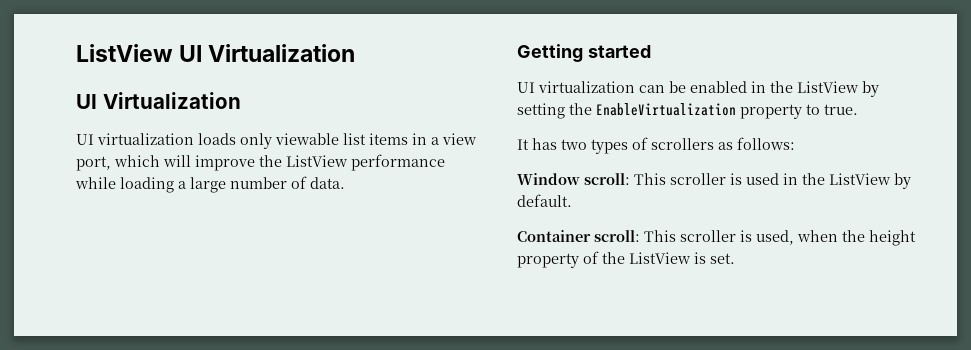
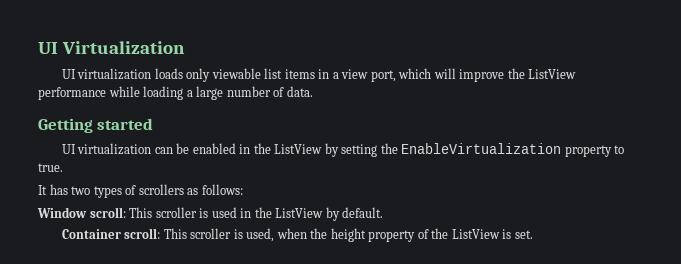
[76,44,356,62] ListView UI Virtualization // -> (38, 48) none

